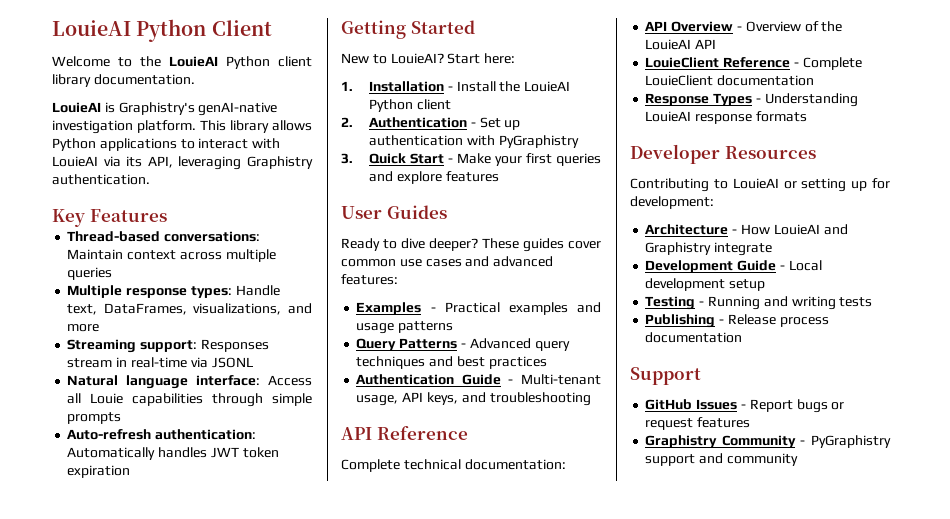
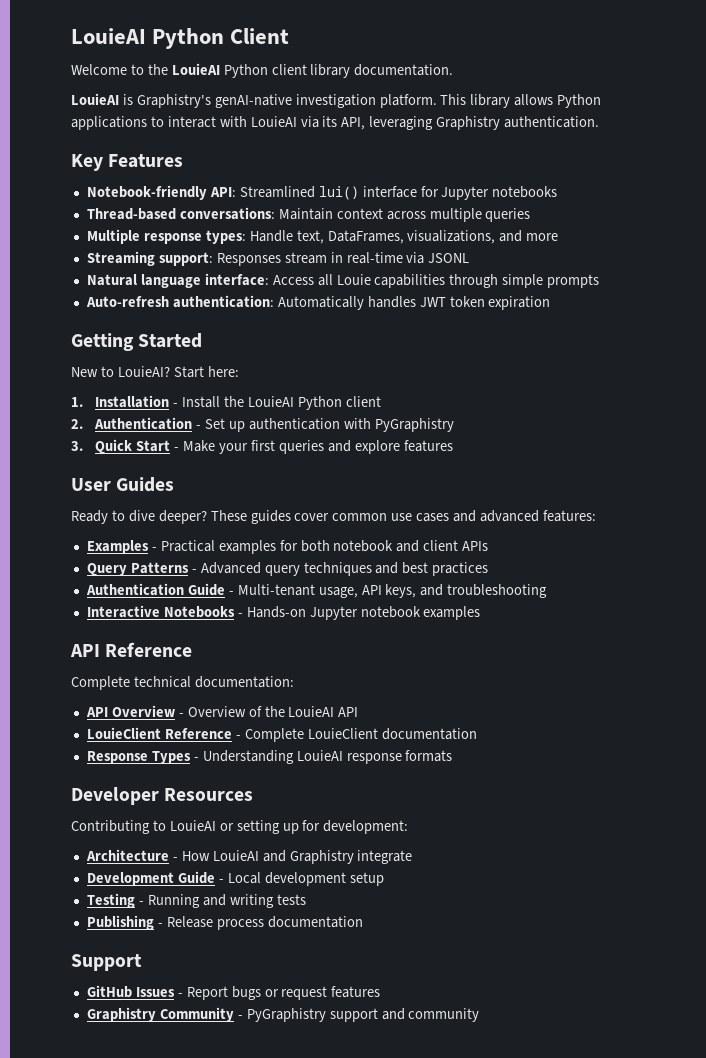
(167, 215) none -> [86,185,558,200] // Notebook-friendly API: Streamlined lui() interface for Jupyter notebooks
[577,302,601,313] [356,321,454,334] and usage patterns -> [279,540,489,552] for both notebook and client APIs
(591, 399) none -> [86,605,481,620] // Interactive Notebooks - Hands-on Jupyter notebook examples

